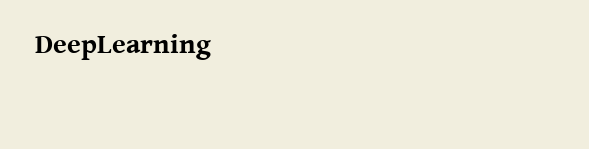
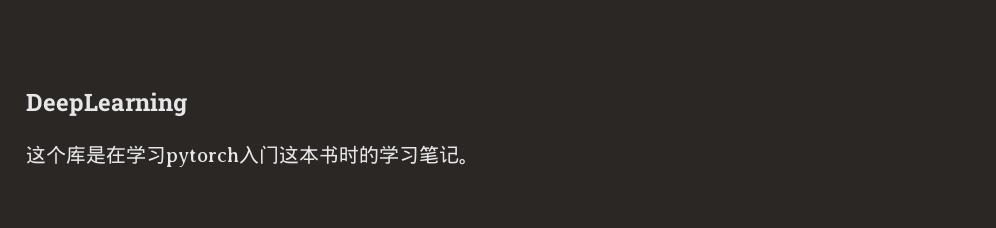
(211, 47) none -> [26,145,479,167] // 这个库是在学习pytorch入门这本书时的学习笔记。

